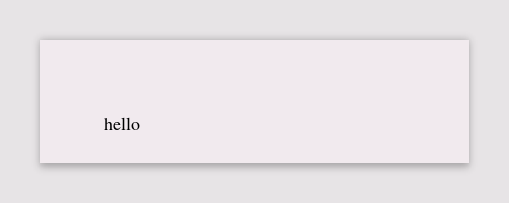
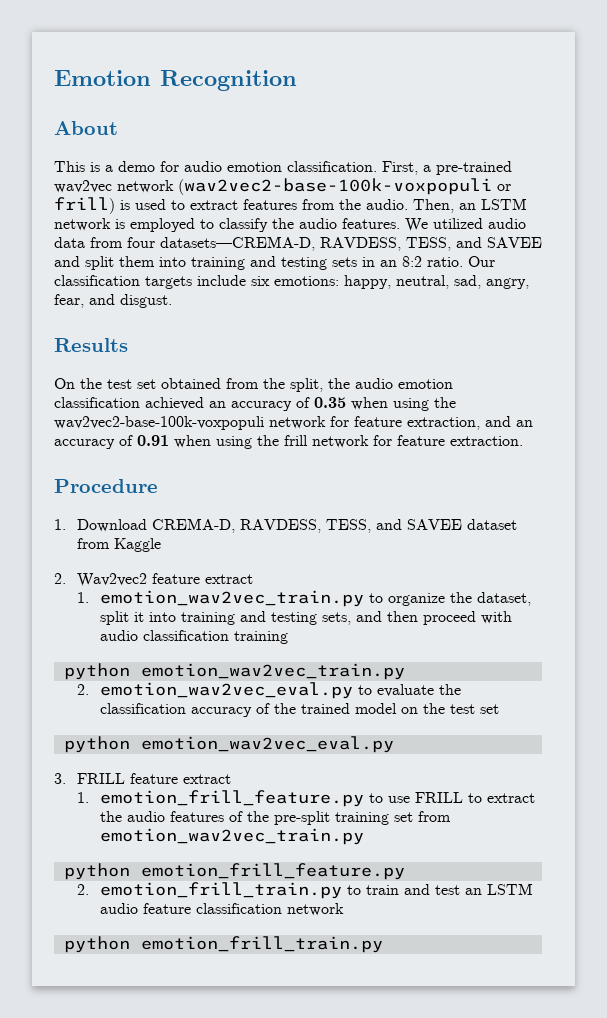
[104,117,140,130] hello -> [54,70,297,91] [54,121,118,135] [54,161,512,175] [54,178,511,195] [54,197,527,214] [54,218,526,232] [54,236,542,251] [54,256,495,270] [54,275,529,289] [54,294,172,308] [54,338,128,352] [54,378,453,392] [54,397,456,411] [54,416,533,430] [54,435,523,449] [54,479,158,493] [54,518,518,533] [77,538,162,552] [54,573,254,587] [77,590,532,607] [100,611,513,625] [100,630,289,644] [63,663,405,680] [77,682,462,699] [100,703,500,717] [63,736,394,753] [54,773,232,784] [77,790,536,807] [100,811,452,825] [100,828,365,845] [63,863,405,880] [77,882,534,899] [100,903,345,916] [63,936,383,953] Emotion Recognition // About // This is a demo for audio emotion classification. First, a pre-trained wav2vec network (wav2vec2-base-100k-voxpopuli or frill) is used to extract features from the audio. Then, an LSTM network is employed to classify the audio features. We utilized audio data from four datasets—CREMA-D, RAVDESS, TESS, and SAVEE and split them into training and testing sets in an 8:2 ratio. Our classification targets include six emotions: happy, neutral, sad, angry, fear, and disgust. // Results // On the test set obtained from the split, the audio emotion classification achieved an accuracy of 0.35 when using the wav2vec2-base-100k-voxpopuli network for feature extraction, and an accuracy of 0.91 when using the frill network for feature extraction. // Procedure // 1. Download CREMA-D, RAVDESS, TESS, and SAVEE dataset from Kaggle // 2. Wav2vec2 feature extract // 1. emotion_wav2vec_train.py to organize the dataset, split it into training and testing sets, and then proceed with audio classification training // python emotion_wav2vec_train.py // 2. emotion_wav2vec_eval.py to evaluate the classification accuracy of the trained model on the test set // python emotion_wav2vec_eval.py // 3. FRILL feature extract // 1. emotion_frill_feature.py to use FRILL to extract the audio features of the pre-split training set from emotion_wav2vec_train.py // python emotion_frill_feature.py // 2. emotion_frill_train.py to train and test an LSTM audio feature classification network // python emotion_frill_train.py

